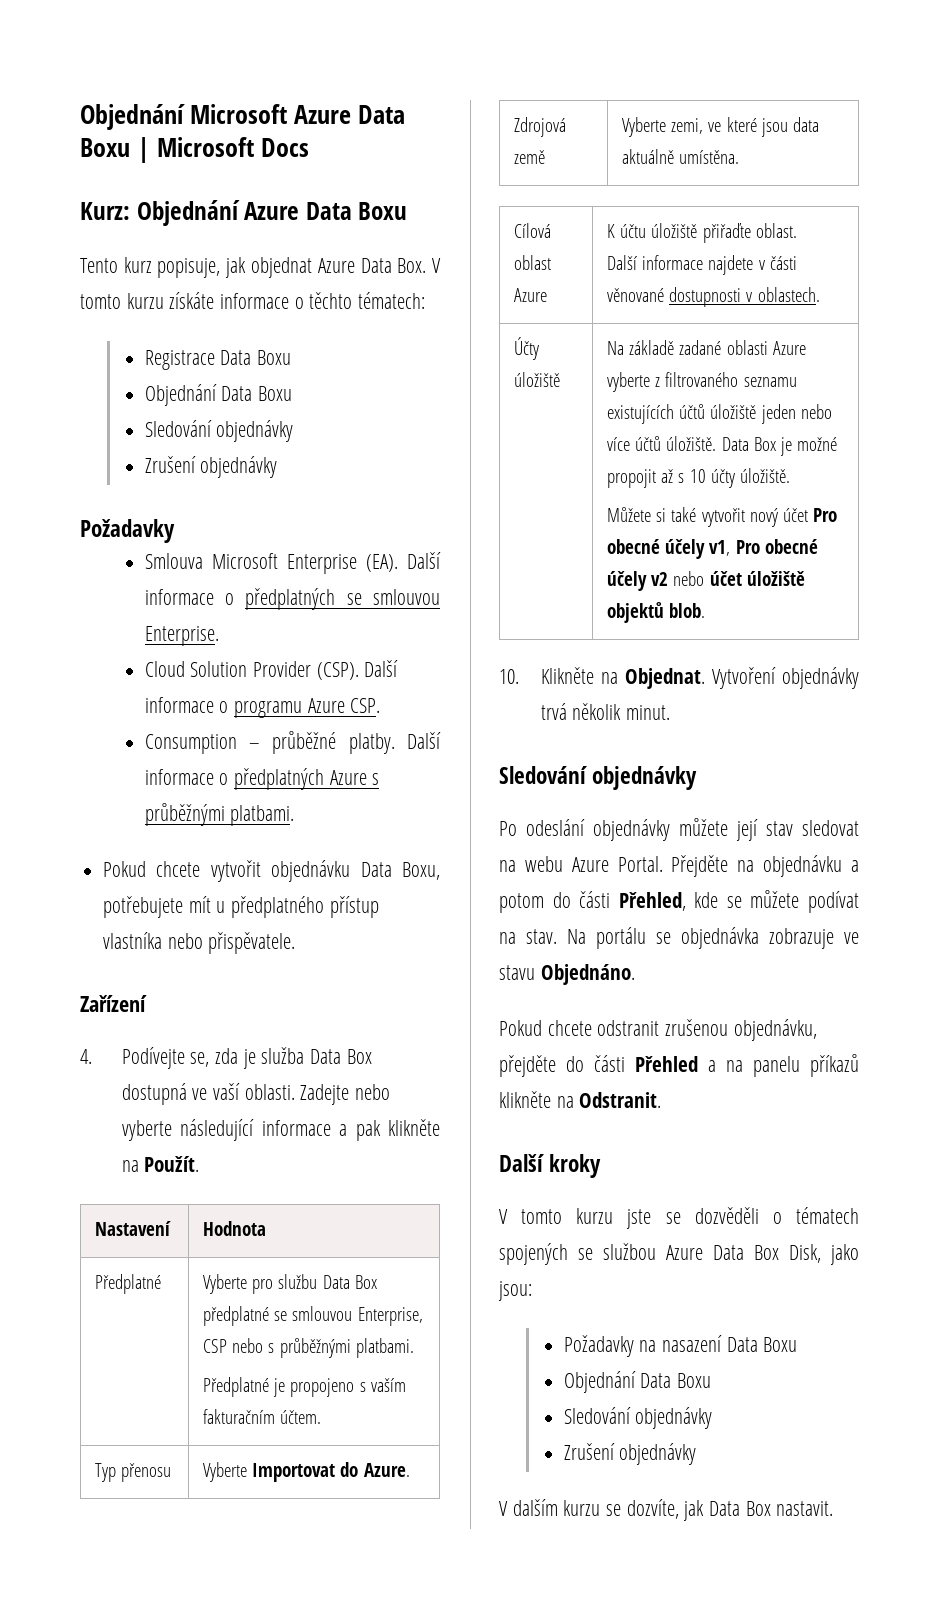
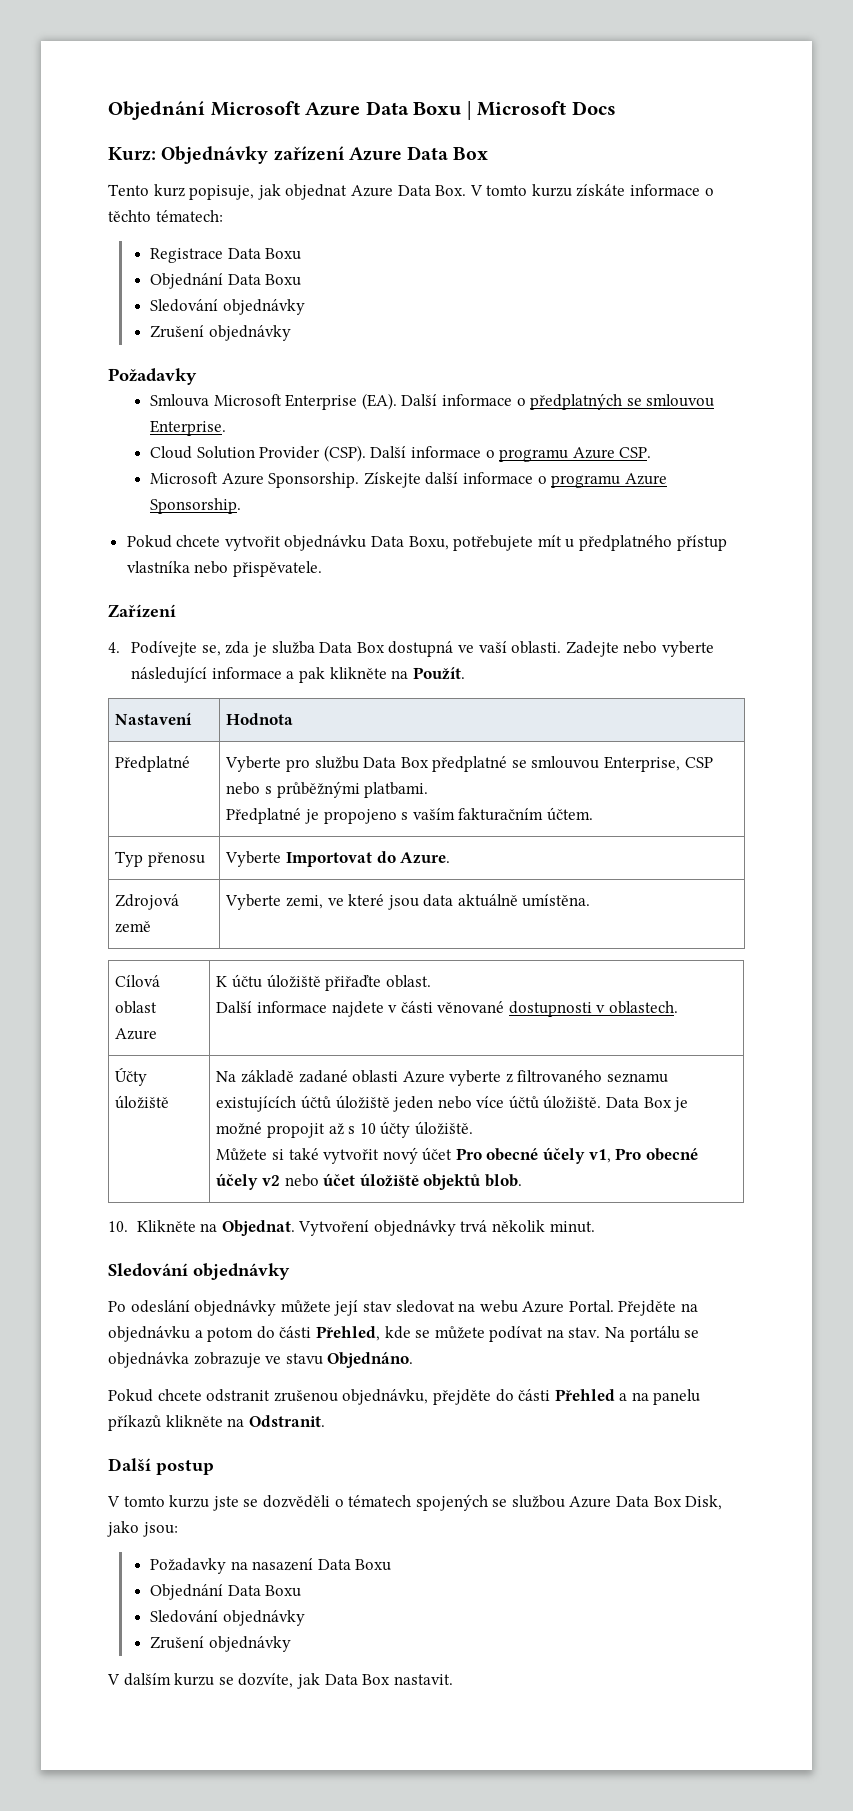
[136,200,408,226] Objednání Azure Data Boxu -> [161,146,489,164] Objednávky zařízení Azure Data Box
[144,731,441,754] [144,768,380,790] [144,803,295,826] Consumption – průběžné platby. Další informace o předplatných Azure s průběžnými platbami. -> [149,472,667,488] [149,498,241,514] Microsoft Azure Sponsorship. Získejte další informace o programu Azure Sponsorship.
[549,1154,602,1178] kroky -> [156,1460,214,1475] postup

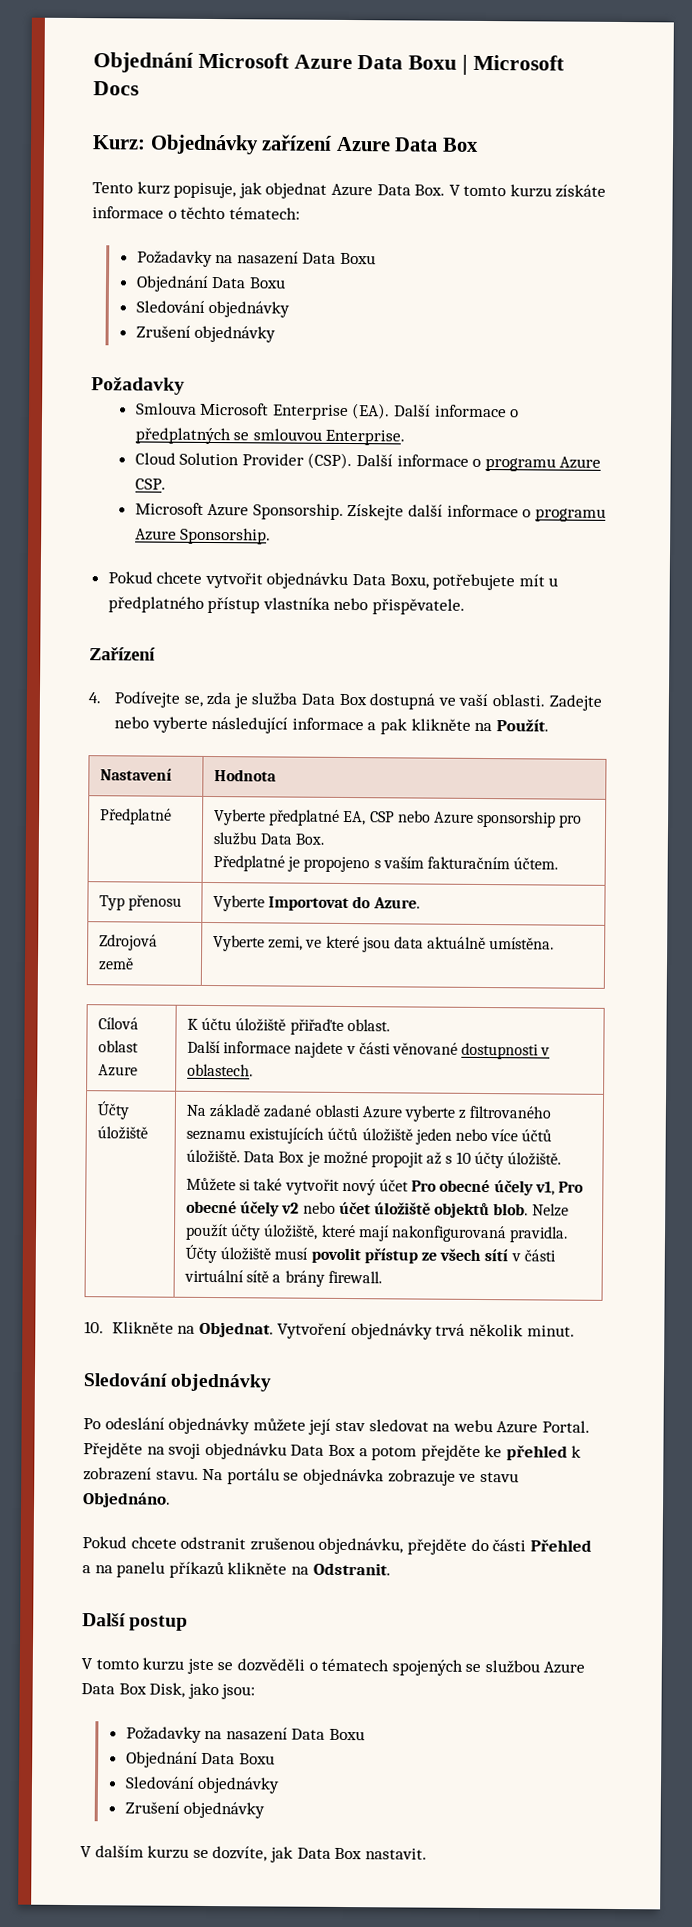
[149,248,223,263] Registrace -> [136,250,299,267] Požadavky na nasazení
[285,756,713,772] [226,781,429,798] pro službu Data Box předplatné se smlouvou Enterprise, CSP nebo s průběžnými platbami. -> [269,809,583,828] [213,832,325,846] předplatné EA, CSP nebo Azure sponsorship pro službu Data Box.
(522, 1180) none -> [531,1203,569,1217] [185,1223,569,1243] [185,1244,556,1264] [184,1269,382,1287] Nelze použít účty úložiště, které mají nakonfigurovaná pravidla. Účty úložiště musí povolit přístup ze všech sítí v části virtuální sítě a brány firewall.
[108,1326,601,1342] objednávku a potom do části Přehled, kde se můžete podívat na stav. -> [168,1442,582,1461] [83,1467,199,1481] svoji objednávku Data Box a potom přejděte ke přehled k zobrazení stavu.

